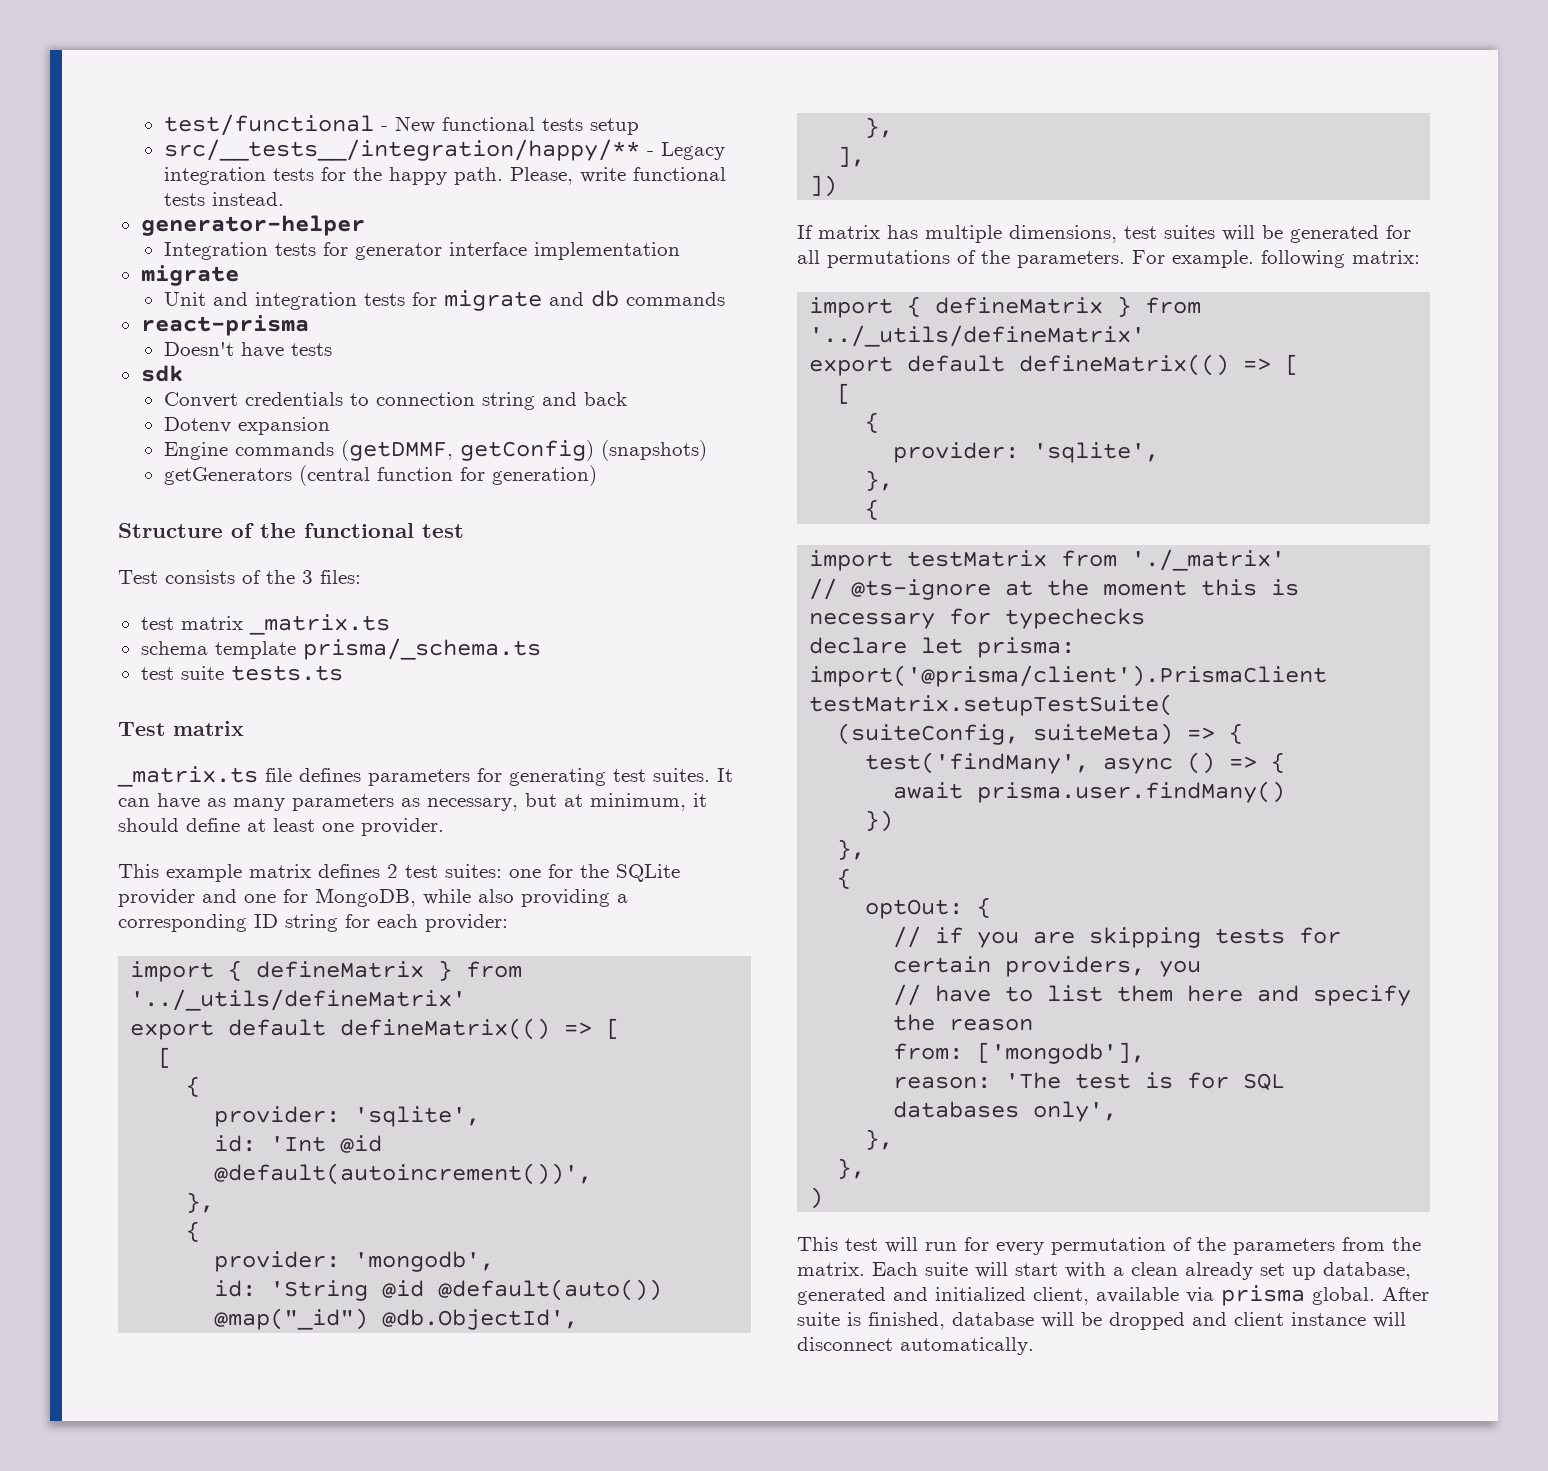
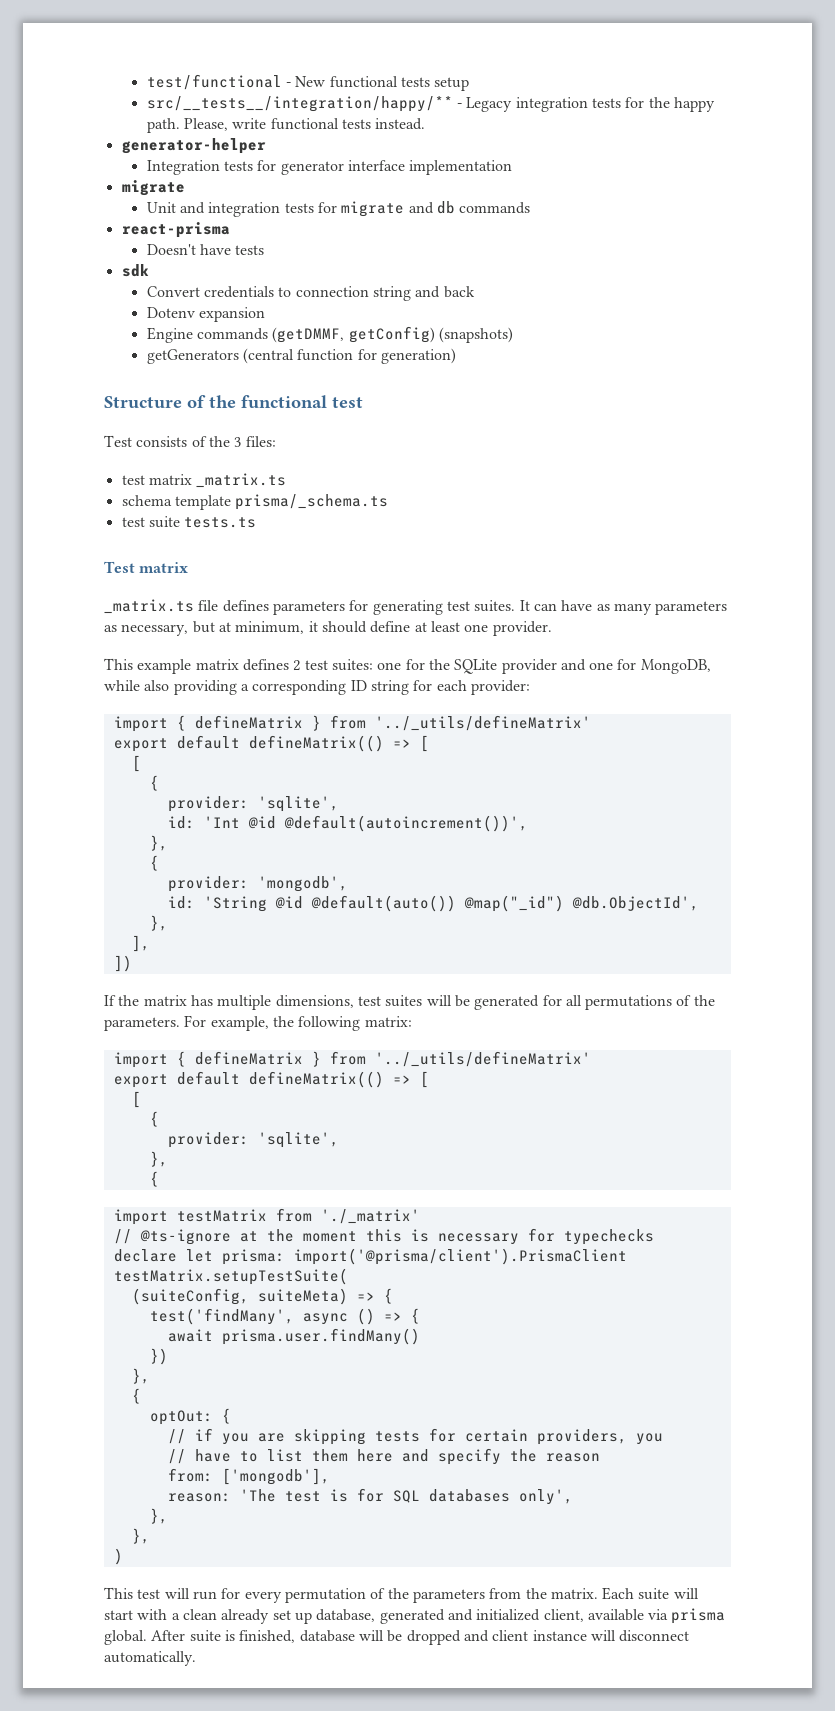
(813, 232) none -> [118,995,140,1006] the
[1172,250,1254,268] example. -> [210,1016,294,1031] example, the

